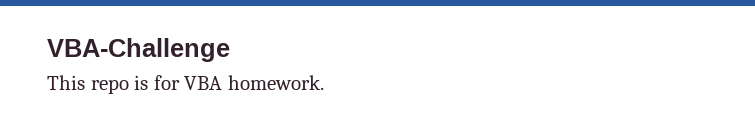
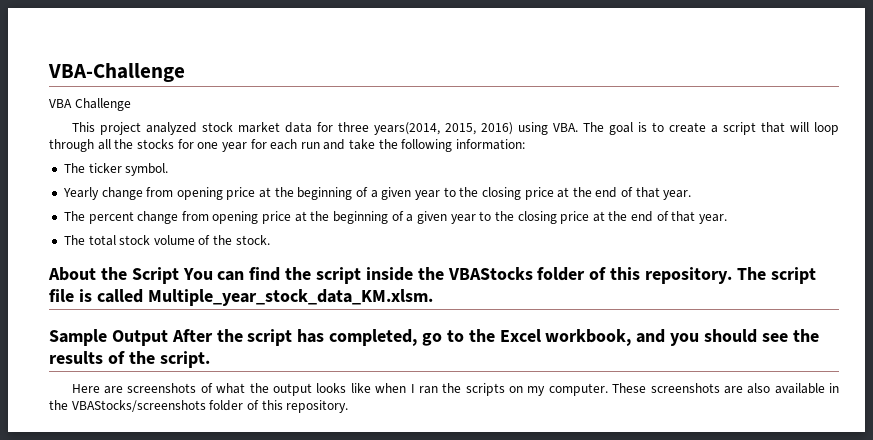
(230, 50) none -> [49,98,131,111] // VBA Challenge
[90,75,324,94] repo is for VBA homework. -> [99,122,839,135] [49,139,526,152] [63,163,169,176] [62,187,692,200] [63,211,728,224] [63,235,270,246] [48,267,816,284] [49,289,433,306] [49,329,819,346] [49,351,210,368] [71,383,840,396] [49,400,349,413] project analyzed stock market data for three years(2014, 2015, 2016) using VBA. The goal is to create a script that will loop through all the stocks for one year for each run and take the following information: // The ticker symbol. // Yearly change from opening price at the beginning of a given year to the closing price at the end of that year. // The percent change from opening price at the beginning of a given year to the closing price at the end of that year. // The total stock volume of the stock. // About the Script You can find the script inside the VBAStocks folder of this repository. The script file is called Multiple_year_stock_data_KM.xlsm. // Sample Output After the script has completed, go to the Excel workbook, and you should see the results of the script. // Here are screenshots of what the output looks like when I ran the scripts on my computer. These screenshots are also available in the VBAStocks/screenshots folder of this repository.

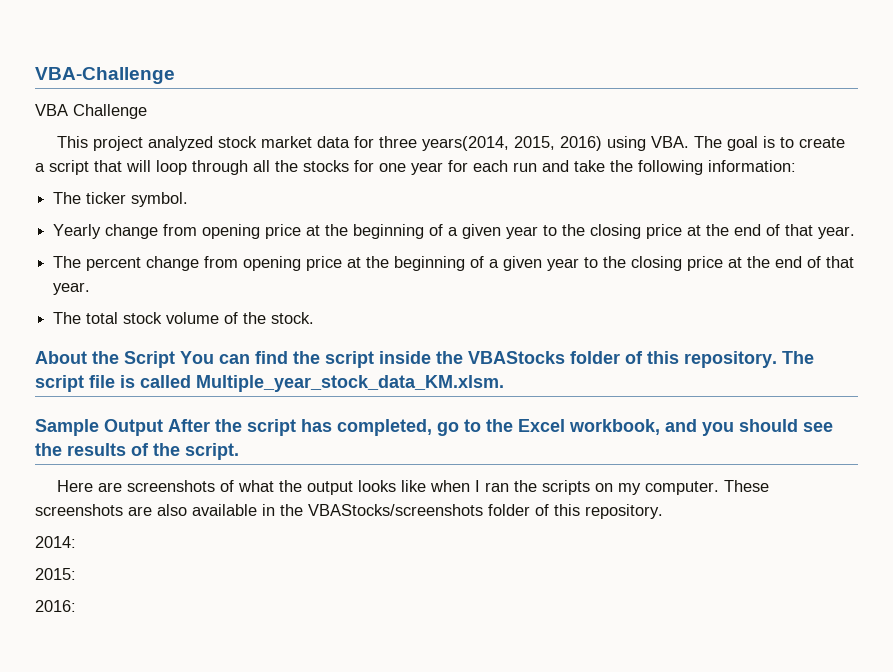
(349, 406) none -> [35,536,76,548] [35,568,76,580] [35,600,76,612] // 2014: // 2015: // 2016:

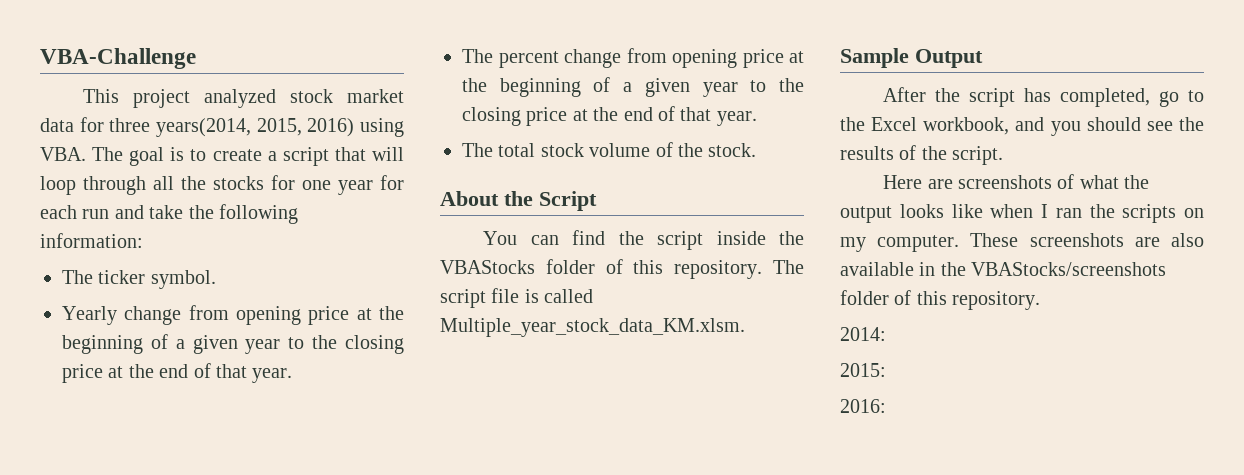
[35,104,147,119] // VBA Challenge -> (196, 58) none
(175, 359) none -> (597, 201) //
(163, 427) none -> (983, 58) //

